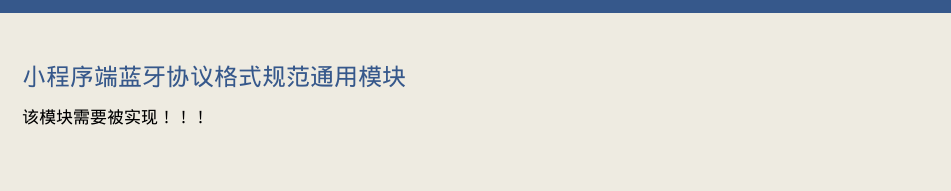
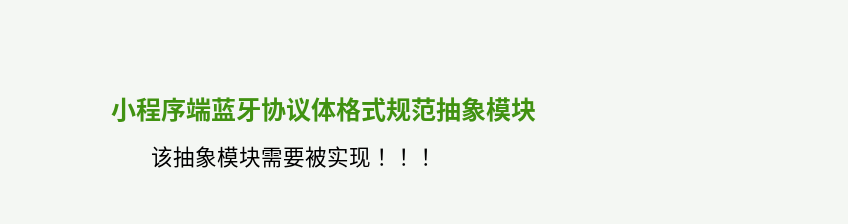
(214, 76) none -> [311,97,336,122] 体
[310,66,358,88] 通用 -> [436,97,486,122] 抽象
(39, 117) none -> [173,146,218,168] 抽象

